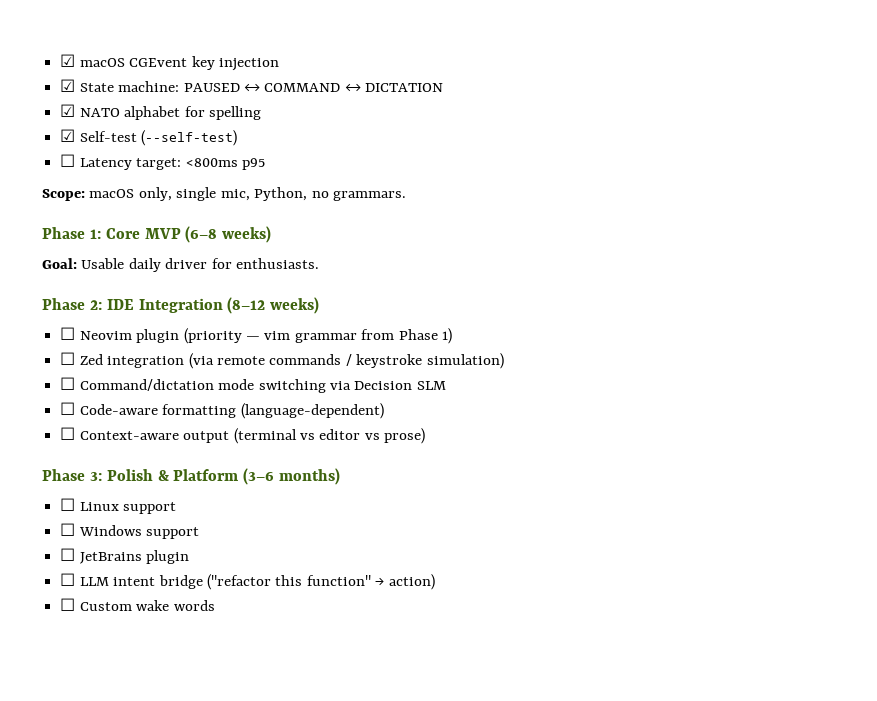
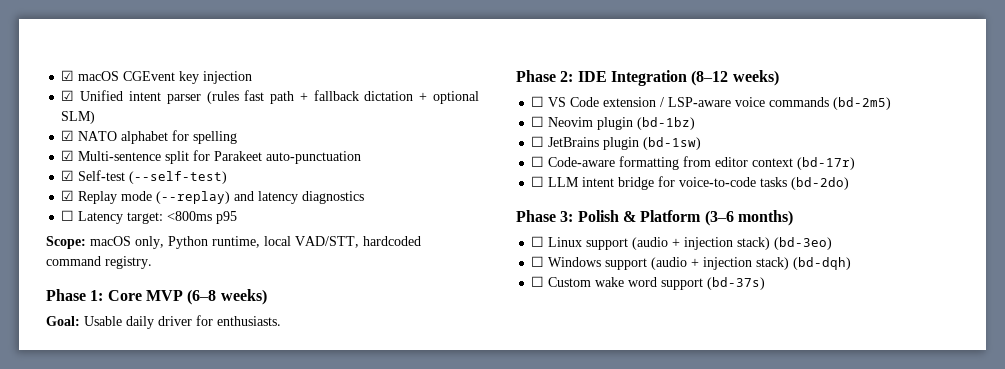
[79,81,444,92] State machine: PAUSED ↔ COMMAND ↔ DICTATION -> [80,90,480,104] [61,111,96,124] Unified intent parser (rules fast path + fallback dictation + optional SLM)
[79,130,238,146] Self-test (--self-test) -> [78,150,362,164] [61,170,228,184] [61,190,365,204] Multi-sentence split for Parakeet auto-punctuation // ☑ Self-test (--self-test) // ☑ Replay mode (--replay) and latency diagnostics
[176,187,407,201] single mic, Python, no grammars. -> [168,236,421,249] [46,256,152,269] Python runtime, local VAD/STT, hardcoded command registry.
[79,328,453,344] [60,352,504,369] [60,377,446,393] [60,402,384,419] [60,427,426,444] Neovim plugin (priority — vim grammar from Phase 1) // ☐ Zed integration (via remote commands / keystroke simulation) // ☐ Command/dictation mode switching via Decision SLM // ☐ Code-aware formatting (language-dependent) // ☐ Context-aware output (terminal vs editor vs prose) -> [548,97,892,110] [531,116,696,130] [531,136,702,150] [531,156,856,170] [531,176,850,190] VS Code extension / LSP-aware voice commands (bd-2m5) // ☐ Neovim plugin (bd-1bz) // ☐ JetBrains plugin (bd-1sw) // ☐ Code-aware formatting from editor context (bd-17r) // ☐ LLM intent bridge for voice-to-code tasks (bd-2do)
[60,523,200,539] [60,548,190,564] [60,573,435,590] // ☐ Windows support // ☐ JetBrains plugin // ☐ LLM intent bridge ("refactor this function" → action) -> [632,237,833,250] [531,256,852,270] (audio + injection stack) (bd-3eo) // ☐ Windows support (audio + injection stack) (bd-dqh)
[173,600,215,611] words -> [628,277,766,290] word support (bd-37s)

